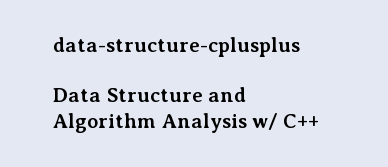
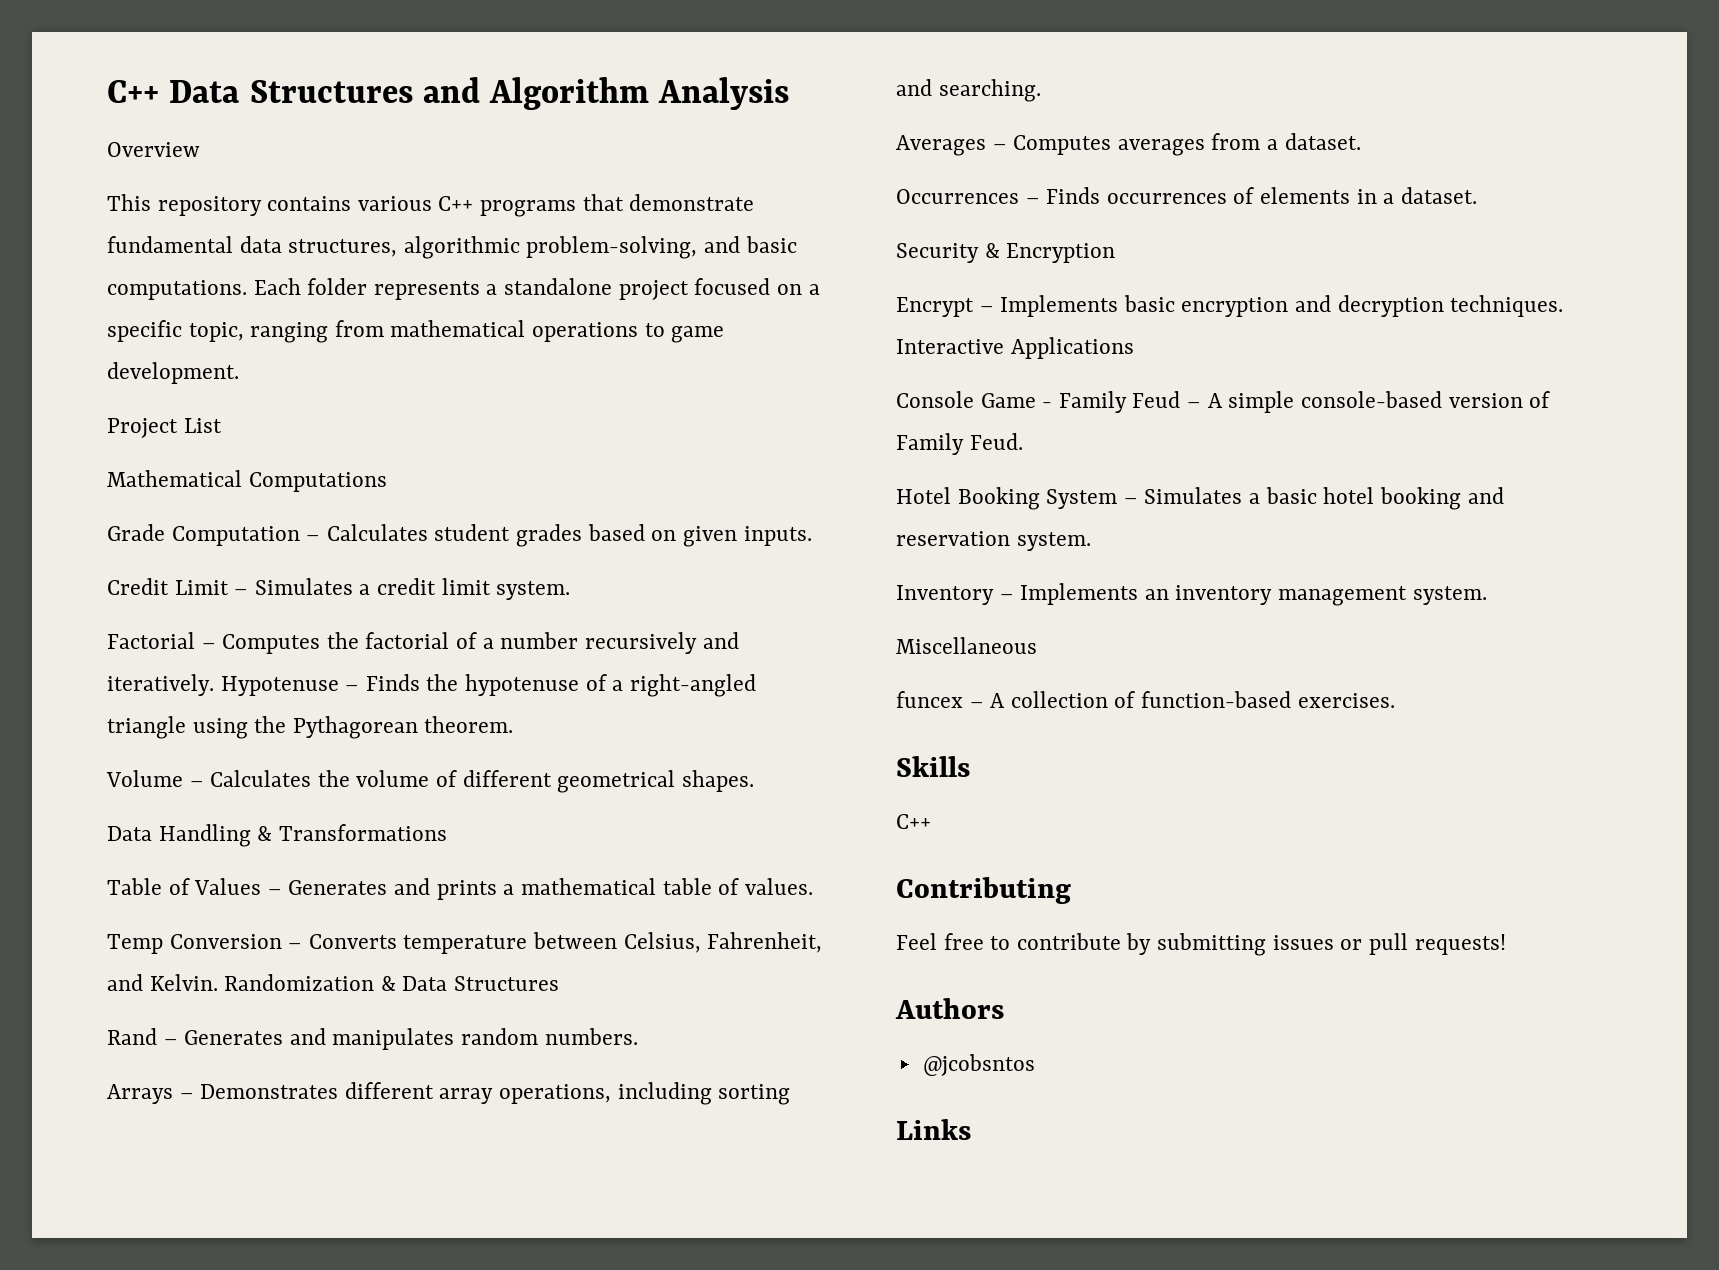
[53,37,300,57] [53,88,203,102] data-structure-cplusplus // Data Structure -> [107,80,413,103] C++ Data Structures
[252,113,319,130] w/ C++ -> [107,142,200,157] [107,194,755,217] [107,236,797,259] [107,278,820,300] [107,320,725,343] [107,362,239,384] [107,418,222,438] [107,470,387,492] [107,524,812,547] [107,578,571,600] [107,632,739,654] [107,674,756,697] [107,716,514,739] [106,770,754,793] [107,824,447,847] [107,878,813,900] [107,932,823,954] [107,974,560,991] [107,1028,638,1050] [107,1082,791,1105] [896,79,1041,102] [896,133,1361,156] [896,187,1477,204] [896,243,1116,263] [896,295,1564,317] [896,337,1134,359] [896,391,1551,413] [896,433,1023,455] [896,487,1504,510] [896,531,1091,551] [896,583,1487,606] [896,637,1037,654] [896,691,1395,708] [896,756,970,777] [896,814,931,829] [896,877,1071,904] [896,933,1506,956] [895,998,1004,1019] [922,1054,1035,1076] [896,1119,971,1140] // Overview // This repository contains various C++ programs that demonstrate fundamental data structures, algorithmic problem-solving, and basic computations. Each folder represents a standalone project focused on a specific topic, ranging from mathematical operations to game development. // Project List // Mathematical Computations // Grade Computation – Calculates student grades based on given inputs. // Credit Limit – Simulates a credit limit system. // Factorial – Computes the factorial of a number recursively and iteratively. Hypotenuse – Finds the hypotenuse of a right-angled triangle using the Pythagorean theorem. // Volume – Calculates the volume of different geometrical shapes. // Data Handling & Transformations // Table of Values – Generates and prints a mathematical table of values. // Temp Conversion – Converts temperature between Celsius, Fahrenheit, and Kelvin. Randomization & Data Structures // Rand – Generates and manipulates random numbers. // Arrays – Demonstrates different array operations, including sorting and searching. // Averages – Computes averages from a dataset. // Occurrences – Finds occurrences of elements in a dataset. // Security & Encryption // Encrypt – Implements basic encryption and decryption techniques. Interactive Applications // Console Game - Family Feud – A simple console-based version of Family Feud. // Hotel Booking System – Simulates a basic hotel booking and reservation system. // Inventory – Implements an inventory management system. // Miscellaneous // funcex – A collection of function-based exercises. // Skills // C++ // Contributing // Feel free to contribute by submitting issues or pull requests! // Authors // @jcobsntos // Links

